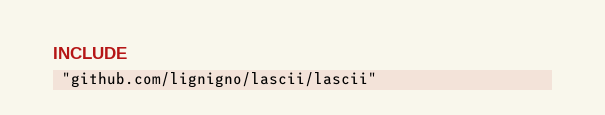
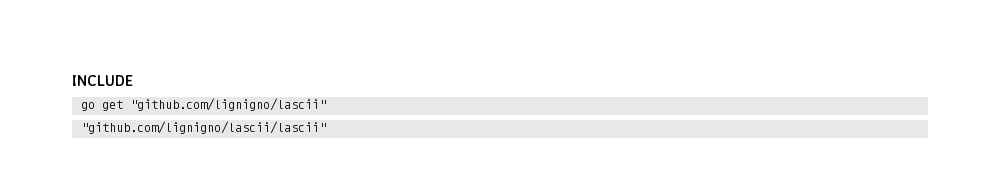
(127, 53) none -> [80,98,326,111] // go get "github.com/lignigno/lascii"

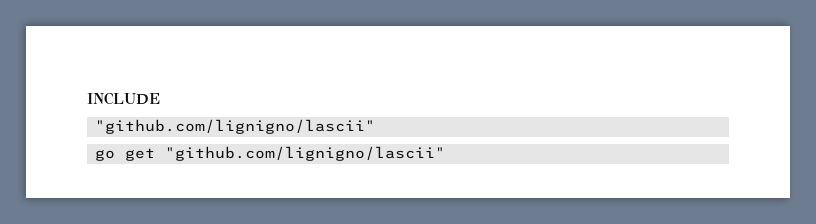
(134, 80) none -> [95,119,376,134] // "github.com/lignigno/lascii"
[80,121,326,134] // "github.com/lignigno/lascii/lascii" -> (446, 153) none

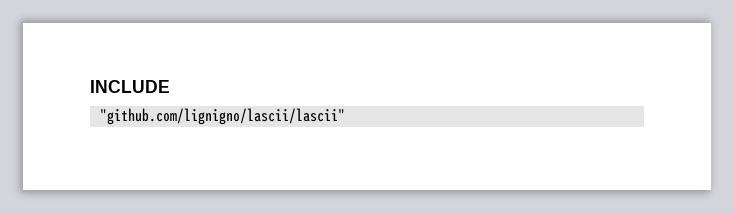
[95,119,376,134] [95,146,446,161] "github.com/lignigno/lascii" // go get "github.com/lignigno/lascii" -> [99,108,345,125] "github.com/lignigno/lascii/lascii"

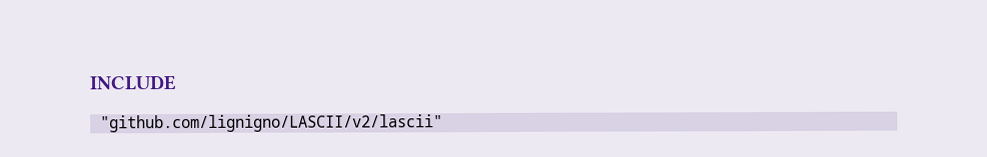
[99,108,345,125] "github.com/lignigno/lascii/lascii" -> [100,114,444,133] "github.com/lignigno/LASCII/v2/lascii"

